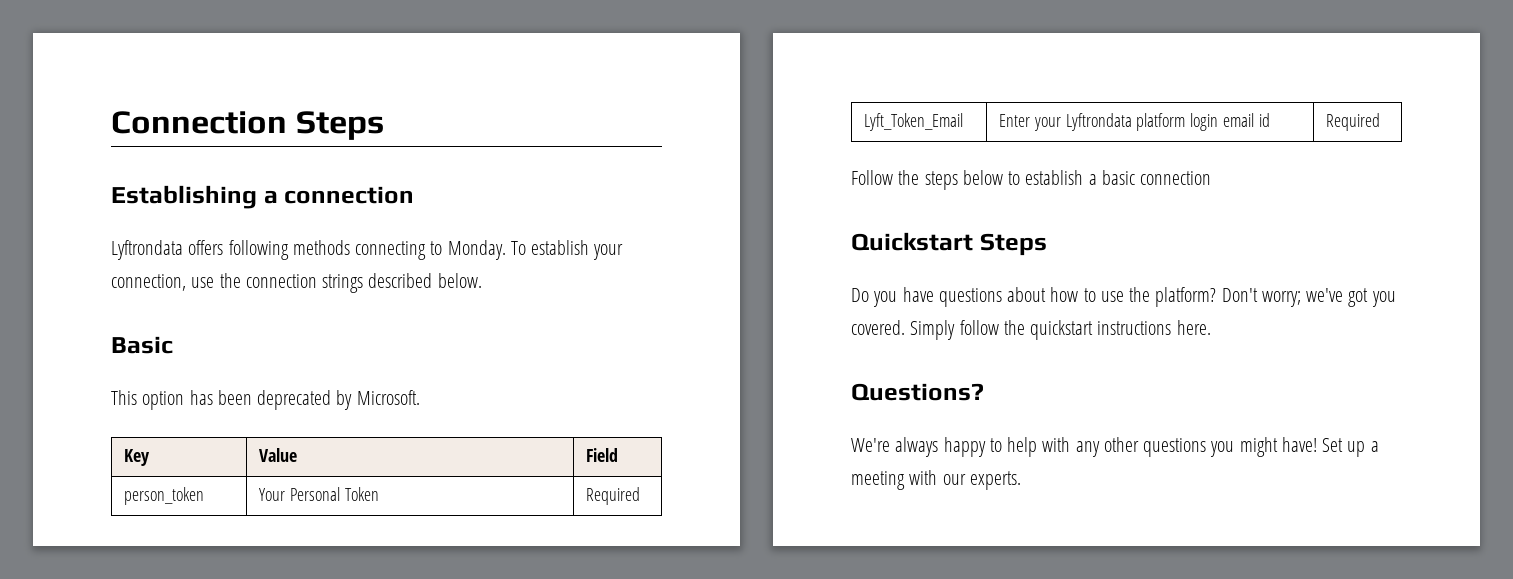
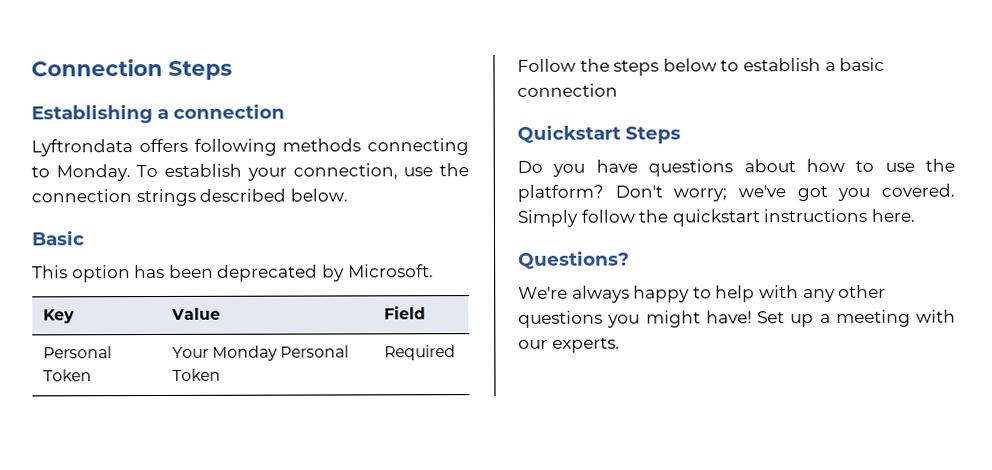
[124,487,205,505] [259,487,379,501] [586,487,641,505] [864,113,964,131] [999,113,1270,131] person_token | Your Personal Token | Required // Lyft_Token_Email | Enter your Lyftrondata platform login email id -> [43,346,113,359] [43,369,93,382] [172,345,350,361] [172,368,222,381] Personal Token | Your Monday Personal Token

